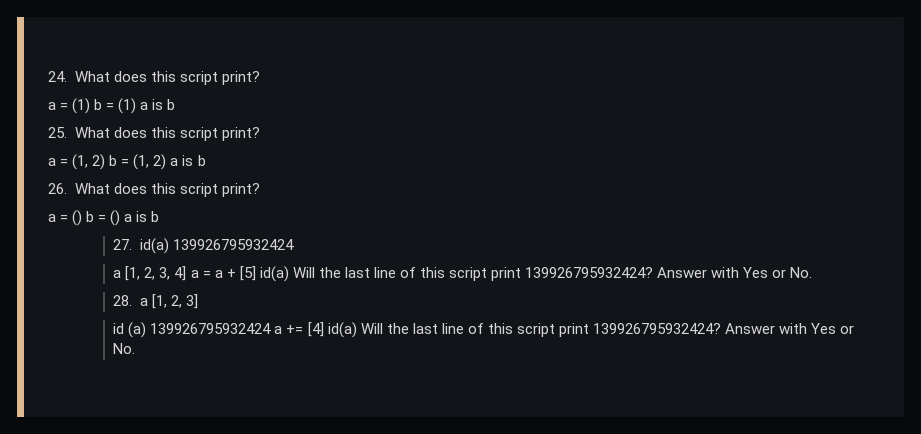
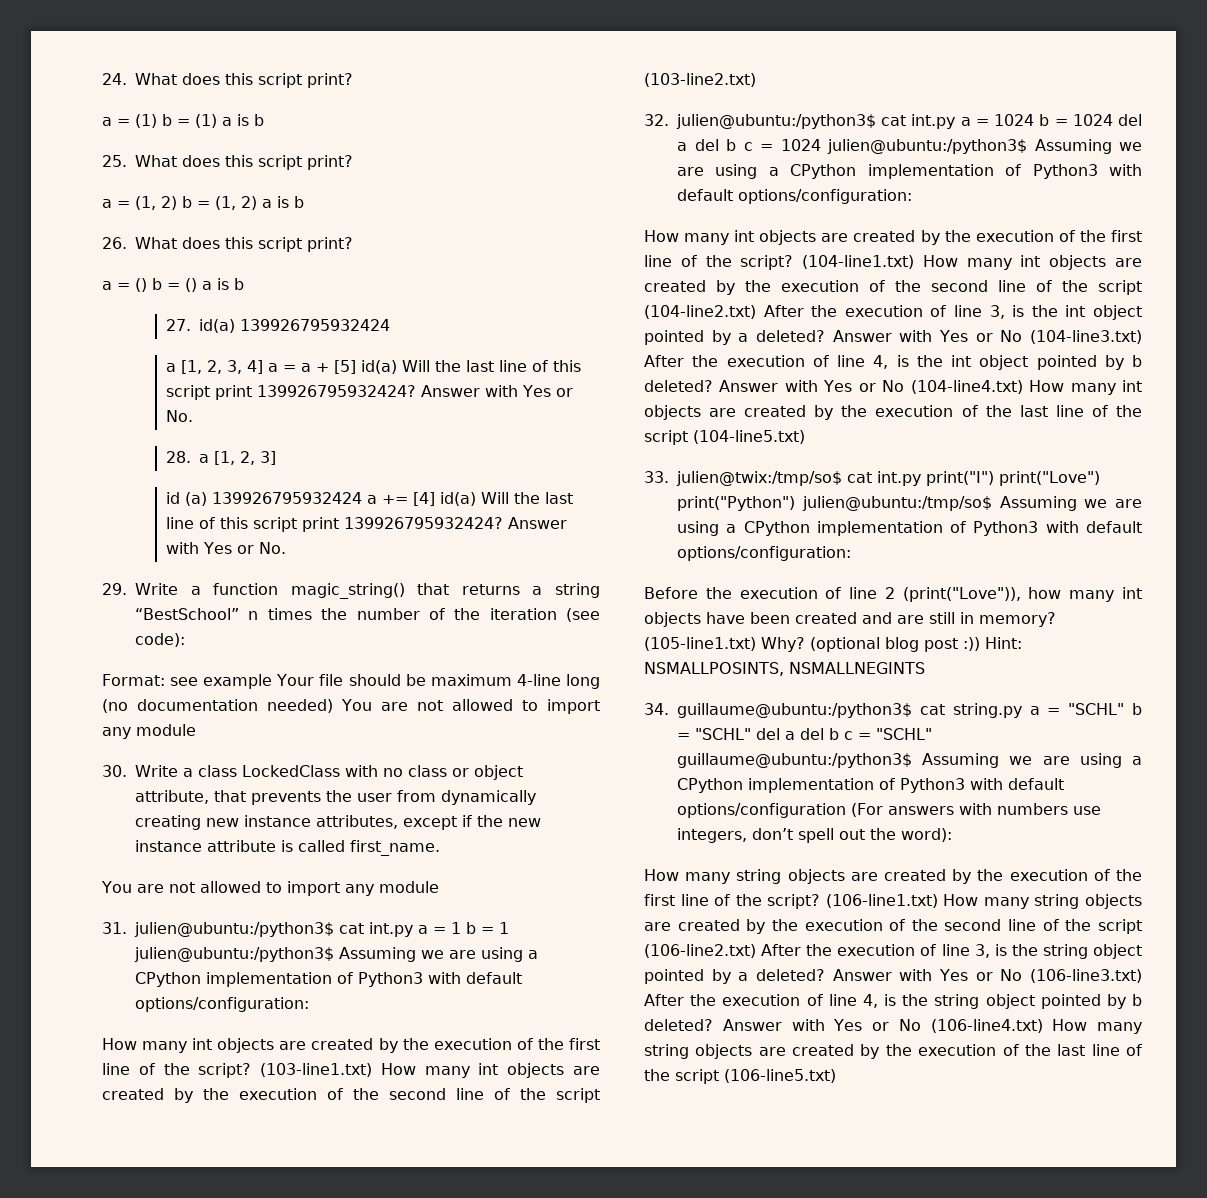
(136, 348) none -> [102,583,600,599] [135,608,600,622] [135,633,185,647] [102,674,600,689] [102,699,600,714] [102,724,196,739] [102,765,523,780] [135,790,536,805] [135,815,541,830] [135,840,440,856] [101,881,439,896] [102,922,509,937] [134,947,538,962] [135,972,522,987] [135,997,309,1012] [102,1038,600,1053] [102,1063,600,1078] [102,1088,600,1103] [644,73,756,87] [644,114,1142,129] [677,139,1142,154] [677,164,1142,179] [677,189,912,204] [644,230,1142,245] [644,255,1142,270] [644,280,1142,295] [644,305,1142,320] [644,330,1142,345] [644,355,1142,370] [644,380,1142,395] [644,405,1142,420] [644,430,805,445] [644,471,1100,486] [677,496,1142,511] [677,521,1142,536] [677,546,851,561] [644,587,1142,602] [644,612,1056,627] [644,637,1022,652] [644,662,925,676] [644,703,1142,718] [677,728,932,740] [677,753,1142,768] [677,778,1064,793] [677,803,1101,818] [677,828,952,843] [644,869,1142,884] [644,894,1142,909] [644,919,1142,934] [644,944,1142,959] [644,969,1142,984] [644,994,1142,1009] [644,1019,1142,1034] [644,1044,1142,1059] [644,1069,836,1084] // 29. Write a function magic_string() that returns a string “BestSchool” n times the number of the iteration (see code): // Format: see example Your file should be maximum 4-line long (no documentation needed) You are not allowed to import any module // 30. Write a class LockedClass with no class or object attribute, that prevents the user from dynamically creating new instance attributes, except if the new instance attribute is called first_name. // You are not allowed to import any module // 31. julien@ubuntu:/python3$ cat int.py a = 1 b = 1 julien@ubuntu:/python3$ Assuming we are using a CPython implementation of Python3 with default options/configuration: // How many int objects are created by the execution of the first line of the script? (103-line1.txt) How many int objects are created by the execution of the second line of the script (103-line2.txt) // 32. julien@ubuntu:/python3$ cat int.py a = 1024 b = 1024 del a del b c = 1024 julien@ubuntu:/python3$ Assuming we are using a CPython implementation of Python3 with default options/configuration: // How many int objects are created by the execution of the first line of the script? (104-line1.txt) How many int objects are created by the execution of the second line of the script (104-line2.txt) After the execution of line 3, is the int object pointed by a deleted? Answer with Yes or No (104-line3.txt) After the execution of line 4, is the int object pointed by b deleted? Answer with Yes or No (104-line4.txt) How many int objects are created by the execution of the last line of the script (104-line5.txt) // 33. julien@twix:/tmp/so$ cat int.py print("I") print("Love") print("Python") julien@ubuntu:/tmp/so$ Assuming we are using a CPython implementation of Python3 with default options/configuration: // Before the execution of line 2 (print("Love")), how many int objects have been created and are still in memory? (105-line1.txt) Why? (optional blog post :)) Hint: NSMALLPOSINTS, NSMALLNEGINTS // 34. guillaume@ubuntu:/python3$ cat string.py a = "SCHL" b = "SCHL" del a del b c = "SCHL" guillaume@ubuntu:/python3$ Assuming we are using a CPython implementation of Python3 with default options/configuration (For answers with numbers use integers, don’t spell out the word): // How many string objects are created by the execution of the first line of the script? (106-line1.txt) How many string objects are created by the execution of the second line of the script (106-line2.txt) After the execution of line 3, is the string object pointed by a deleted? Answer with Yes or No (106-line3.txt) After the execution of line 4, is the string object pointed by b deleted? Answer with Yes or No (106-line4.txt) How many string objects are created by the execution of the last line of the script (106-line5.txt)

